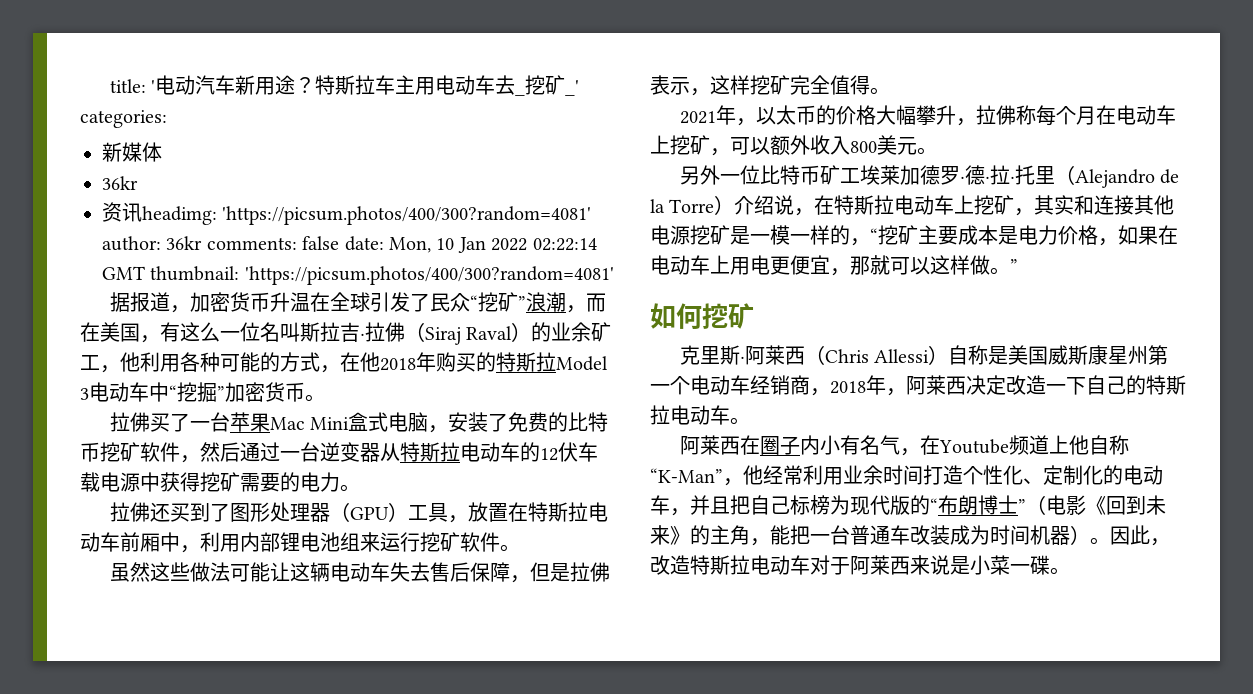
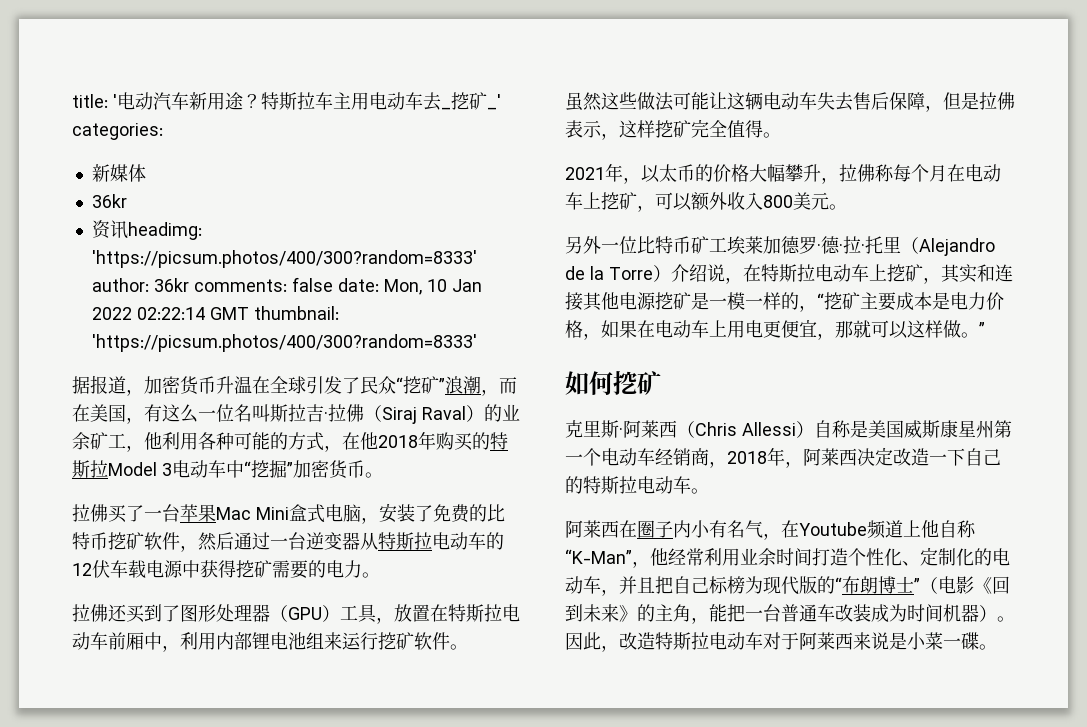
[222,206,592,225] 'https://picsum.photos/400/300?random=4081' -> [91,250,477,268] 'https://picsum.photos/400/300?random=8333'
[244,266,614,285] 'https://picsum.photos/400/300?random=4081' -> [91,334,477,352] 'https://picsum.photos/400/300?random=8333'

